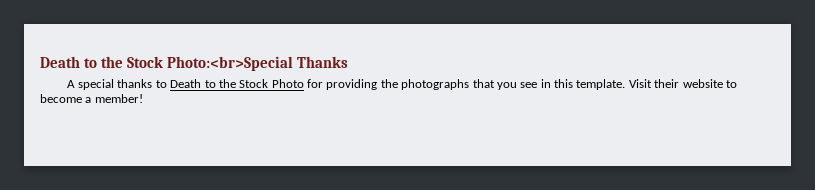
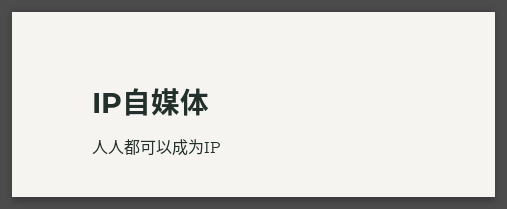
[40,56,348,71] [66,79,737,90] [40,94,143,103] Death to the Stock Photo:<br>Special Thanks // A special thanks to Death to the Stock Photo for providing the photographs that you see in this template. Visit their website to become a member! -> [92,88,209,116] [92,139,221,156] IP自媒体 // 人人都可以成为IP

